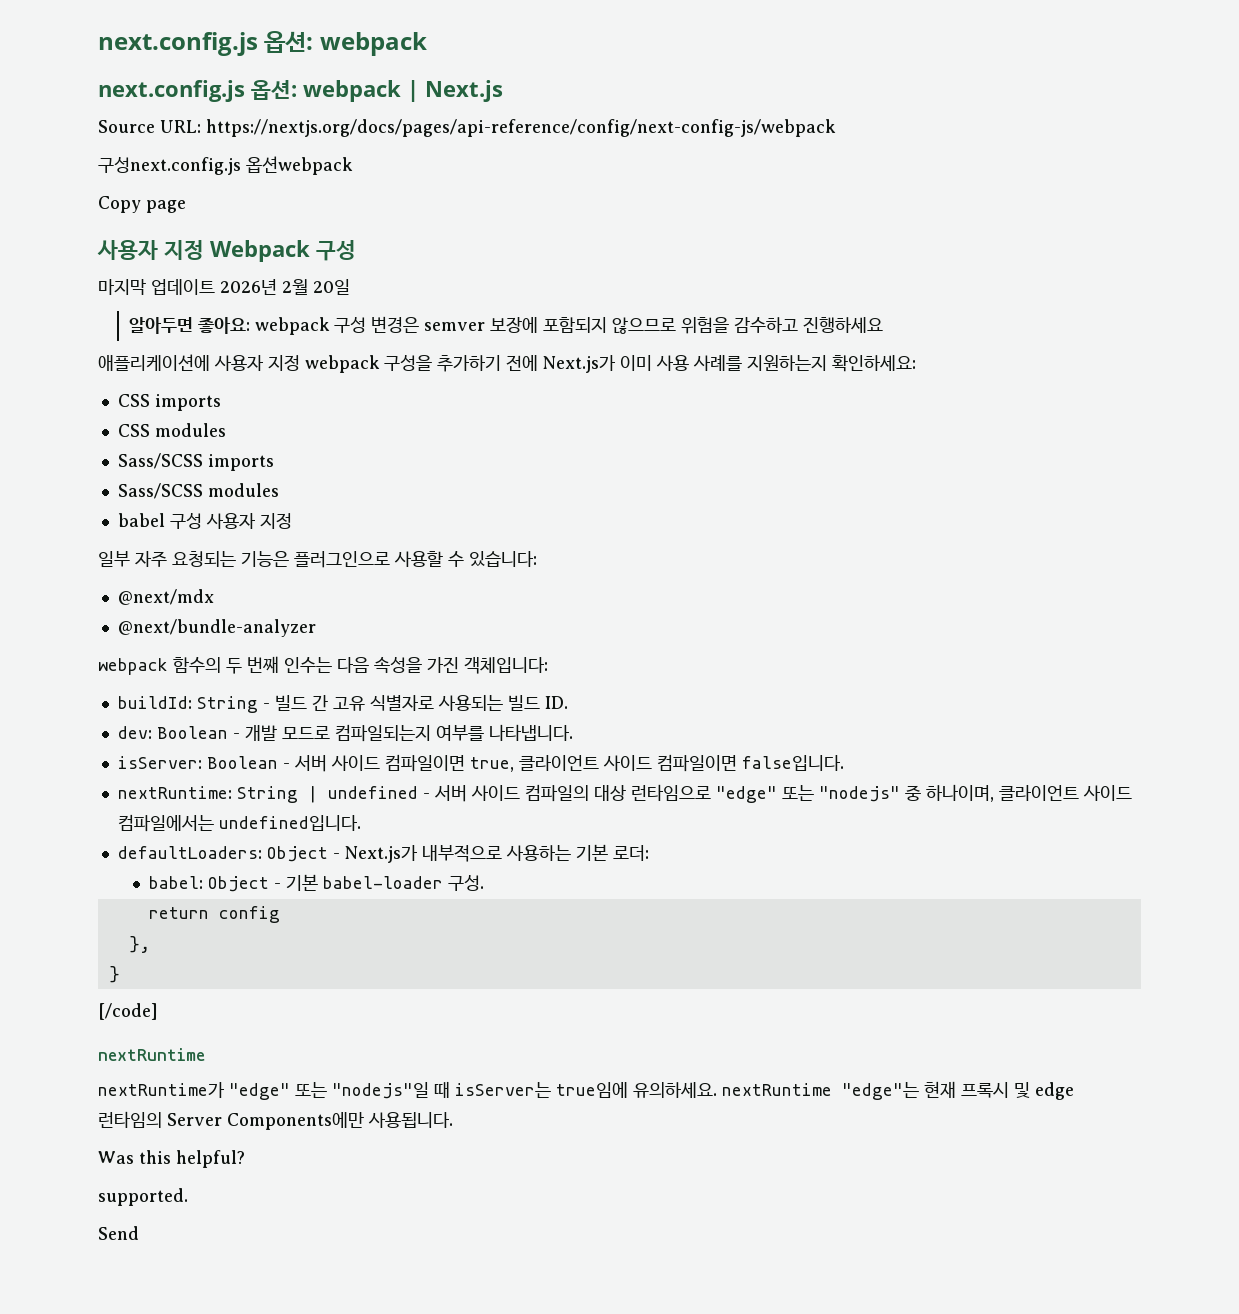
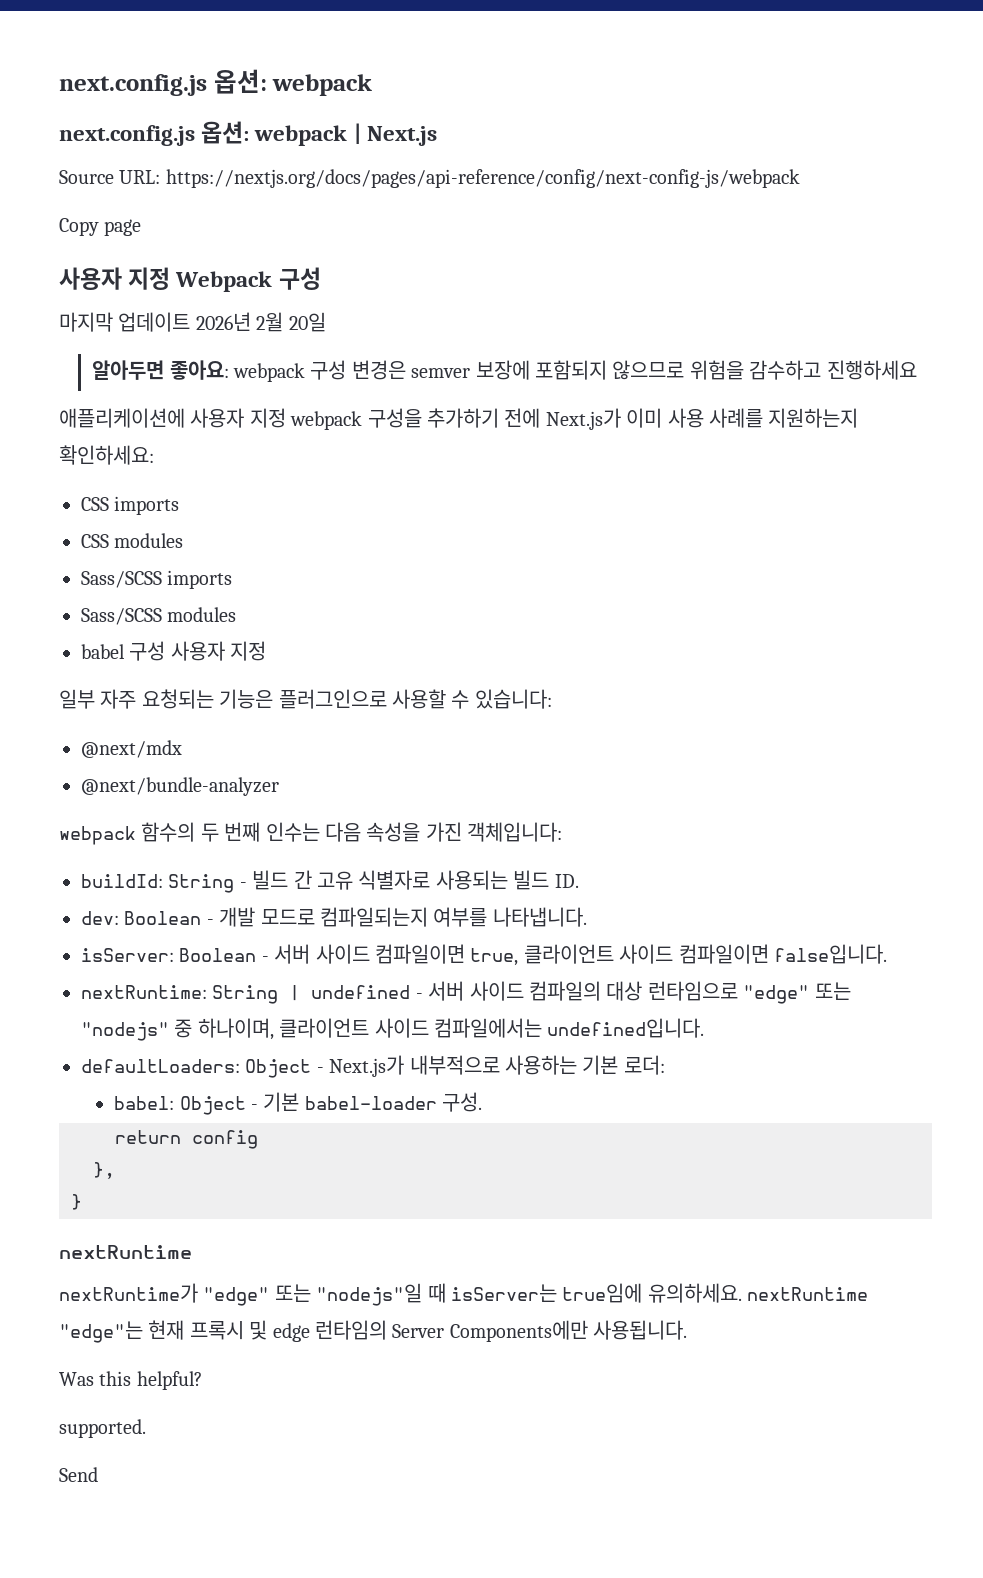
[98,156,353,175] // 구성next.config.js 옵션webpack -> (800, 178) none
[98,1003,158,1020] // [/code] -> (82, 1202) none

